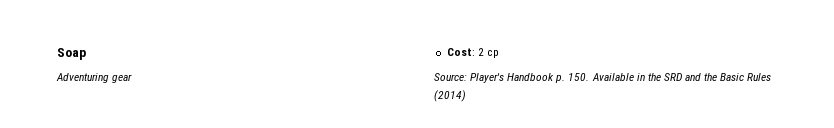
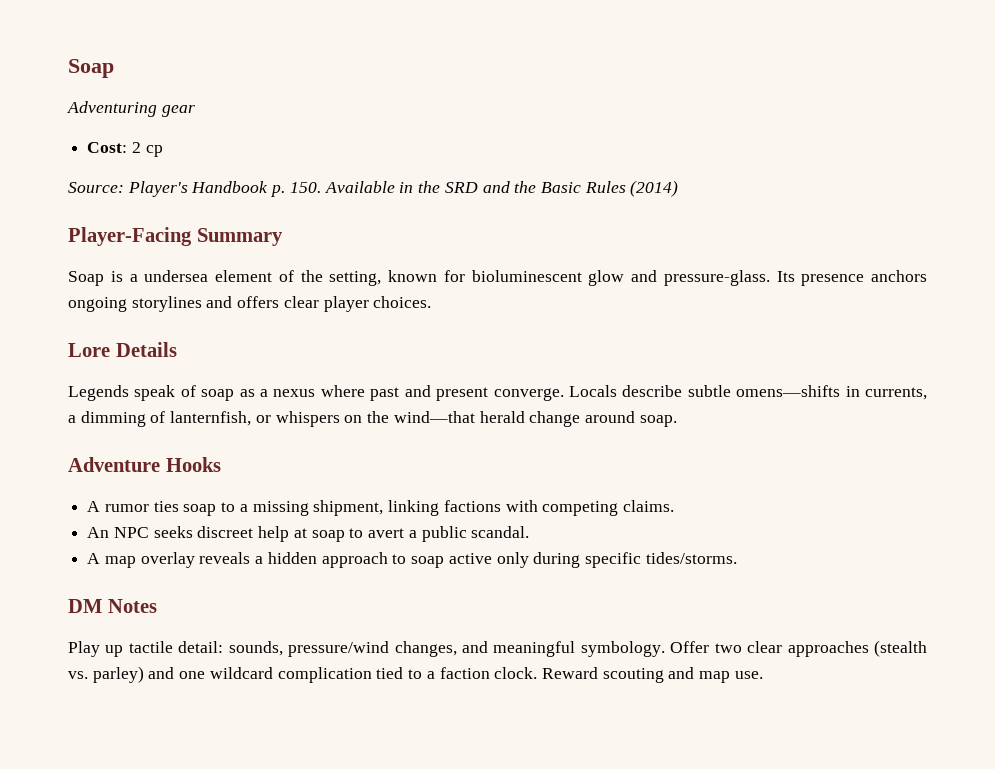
(466, 96) none -> [68,227,283,246] [68,270,927,286] [68,296,432,312] [68,342,177,357] [68,385,927,401] [68,411,677,427] [68,457,221,472] [87,500,674,516] [87,526,530,542] [87,552,737,568] [68,599,157,613] [68,640,928,657] [68,666,763,683] // Player-Facing Summary // Soap is a undersea element of the setting, known for bioluminescent glow and pressure-glass. Its presence anchors ongoing storylines and offers clear player choices. // Lore Details // Legends speak of soap as a nexus where past and present converge. Locals describe subtle omens—shifts in currents, a dimming of lanternfish, or whispers on the wind—that herald change around soap. // Adventure Hooks // A rumor ties soap to a missing shipment, linking factions with competing claims. // An NPC seeks discreet help at soap to avert a public scandal. // A map overlay reveals a hidden approach to soap active only during specific tides/storms. // DM Notes // Play up tactile detail: sounds, pressure/wind changes, and meaningful symbology. Offer two clear approaches (stealth vs. parley) and one wildcard complication tied to a faction clock. Reward scouting and map use.

